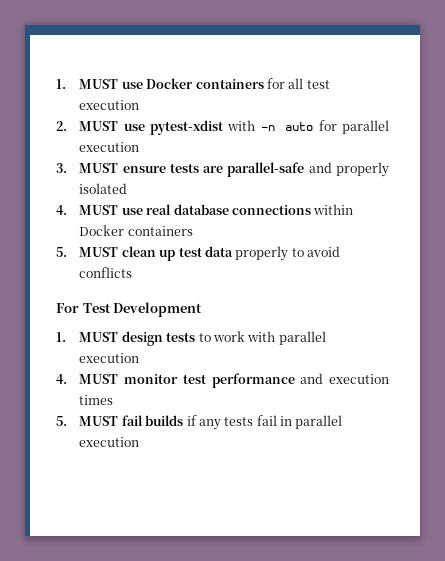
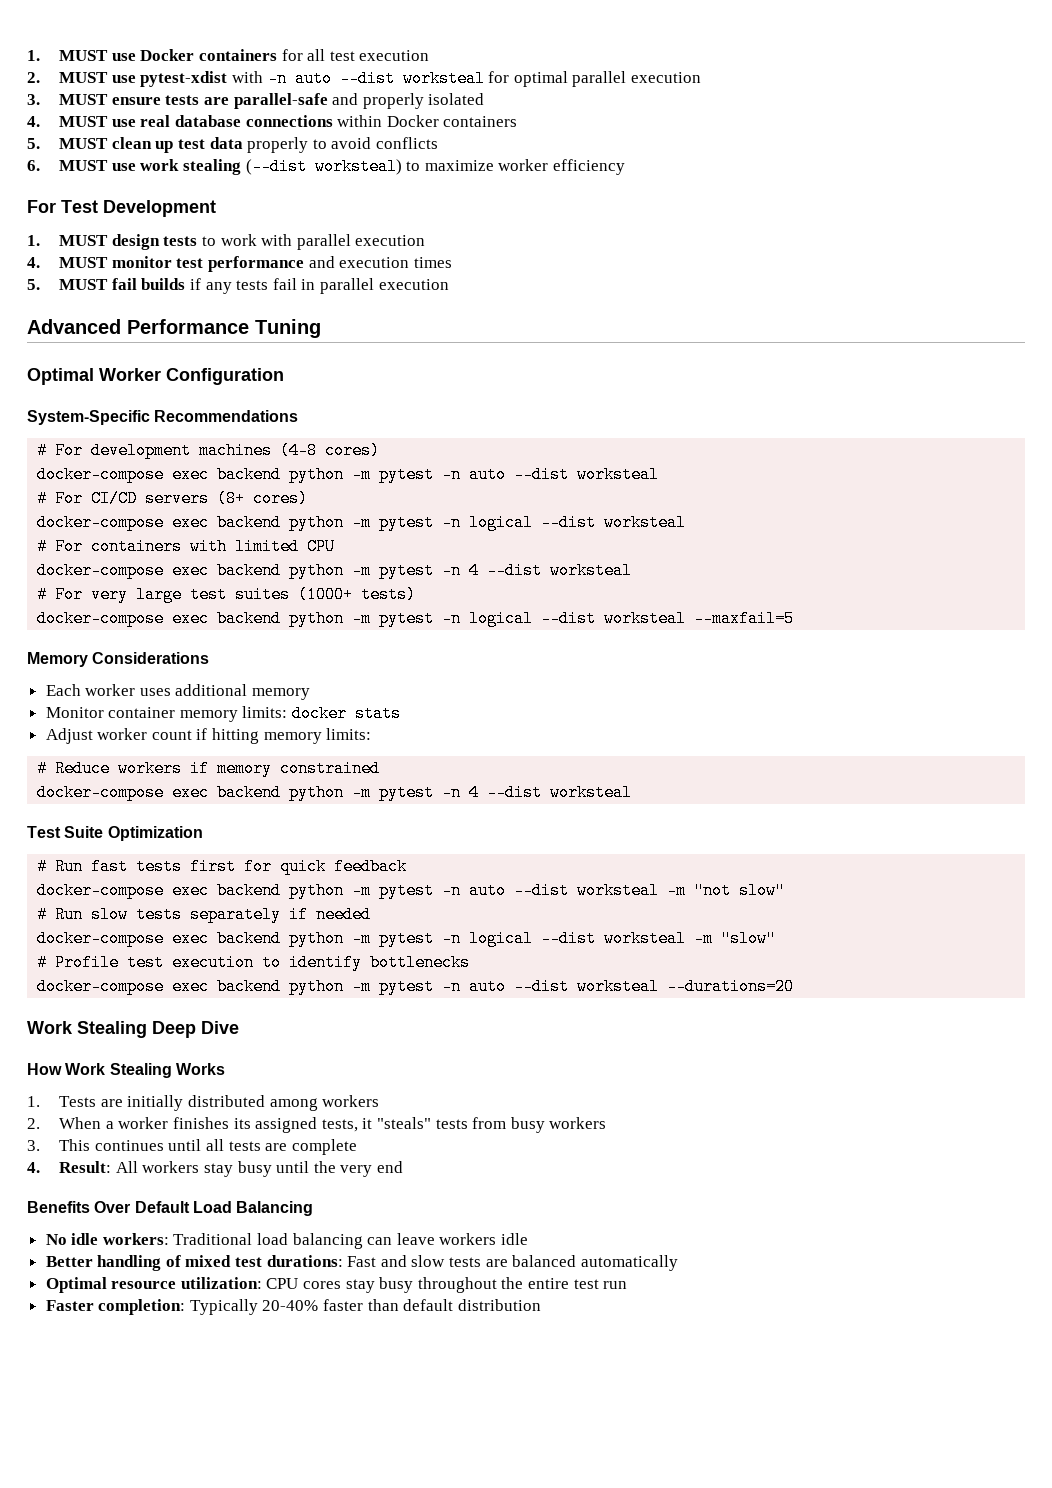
[318,120,337,131] for -> [339,70,568,87] --dist worksteal for optimal
(133, 272) none -> [27,158,625,175] // 6. MUST use work stealing (--dist worksteal) to maximize worker efficiency
(140, 442) none -> [27,319,321,338] [27,368,284,385] [27,410,299,425] [37,442,381,459] [37,466,660,483] [37,490,309,507] [37,514,687,531] [37,538,336,555] [37,562,633,579] [37,586,417,603] [37,610,795,627] [27,652,210,667] [45,684,311,700] [45,705,402,722] [45,728,372,744] [37,760,381,777] [37,784,633,801] [27,826,203,841] [37,858,408,875] [37,882,786,899] [37,906,372,923] [37,930,777,947] [37,954,471,971] [37,978,795,995] [27,1021,239,1038] [27,1063,225,1078] [27,1095,380,1111] [27,1117,607,1133] [27,1139,357,1155] [27,1161,403,1177] [27,1201,314,1216] [45,1233,529,1249] [45,1255,678,1271] [45,1277,628,1293] [45,1299,541,1315] // Advanced Performance Tuning // Optimal Worker Configuration // System-Specific Recommendations // # For development machines (4-8 cores) // docker-compose exec backend python -m pytest -n auto --dist worksteal // # For CI/CD servers (8+ cores) // docker-compose exec backend python -m pytest -n logical --dist worksteal // # For containers with limited CPU // docker-compose exec backend python -m pytest -n 4 --dist worksteal // # For very large test suites (1000+ tests) // docker-compose exec backend python -m pytest -n logical --dist worksteal --maxfail=5 // Memory Considerations // Each worker uses additional memory // Monitor container memory limits: docker stats // Adjust worker count if hitting memory limits: // # Reduce workers if memory constrained // docker-compose exec backend python -m pytest -n 4 --dist worksteal // Test Suite Optimization // # Run fast tests first for quick feedback // docker-compose exec backend python -m pytest -n auto --dist worksteal -m "not slow" // # Run slow tests separately if needed // docker-compose exec backend python -m pytest -n logical --dist worksteal -m "slow" // # Profile test execution to identify bottlenecks // docker-compose exec backend python -m pytest -n auto --dist worksteal --durations=20 // Work Stealing Deep Dive // How Work Stealing Works // 1. Tests are initially distributed among workers // 2. When a worker finishes its assigned tests, it "steals" tests from busy workers // 3. This continues until all tests are complete // 4. Result: All workers stay busy until the very end // Benefits Over Default Load Balancing // No idle workers: Traditional load balancing can leave workers idle // Better handling of mixed test durations: Fast and slow tests are balanced automatically // Optimal resource utilization: CPU cores stay busy throughout the entire test run // Faster completion: Typically 20-40% faster than default distribution

